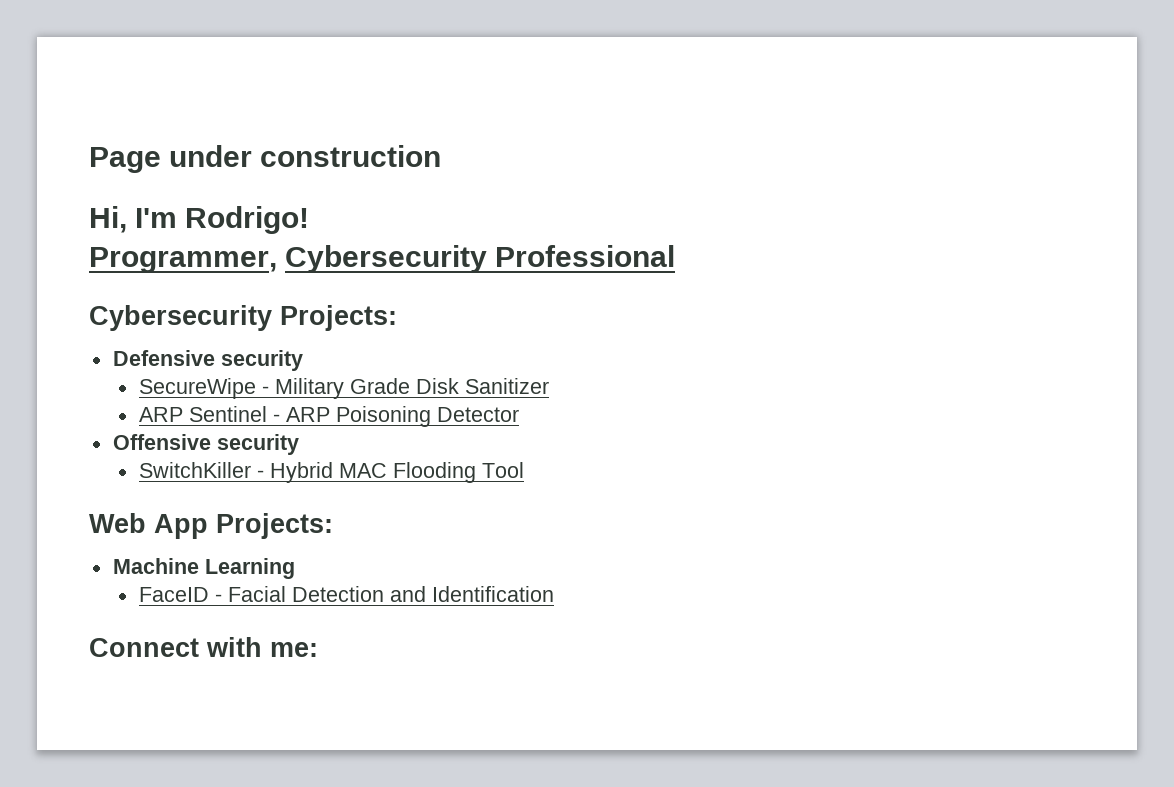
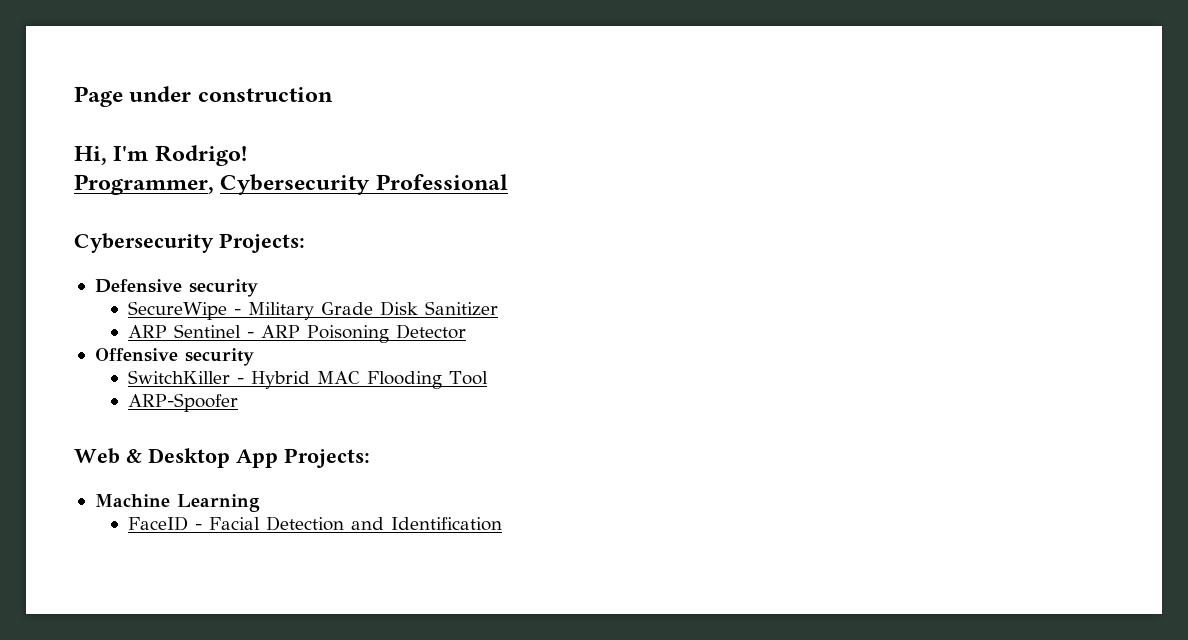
(524, 470) none -> [127,393,238,412] // ARP-Spoofer
(146, 523) none -> [126,448,230,468] & Desktop
[89,637,318,657] // Connect with me: -> (502, 524) none

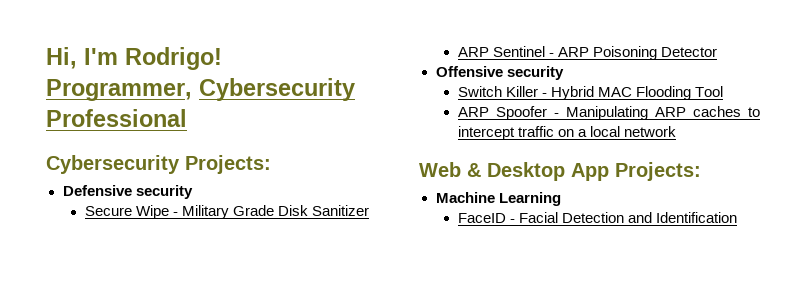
[74,86,333,107] Page under construction // -> (46, 58) none
[127,301,227,320] SecureWipe -> [84,205,169,219] Secure Wipe
[127,370,230,384] SwitchKiller -> [457,86,538,97] Switch Killer
[127,393,238,412] ARP-Spoofer -> [457,106,760,120] [457,126,677,140] ARP Spoofer - Manipulating ARP caches to intercept traffic on a local network

